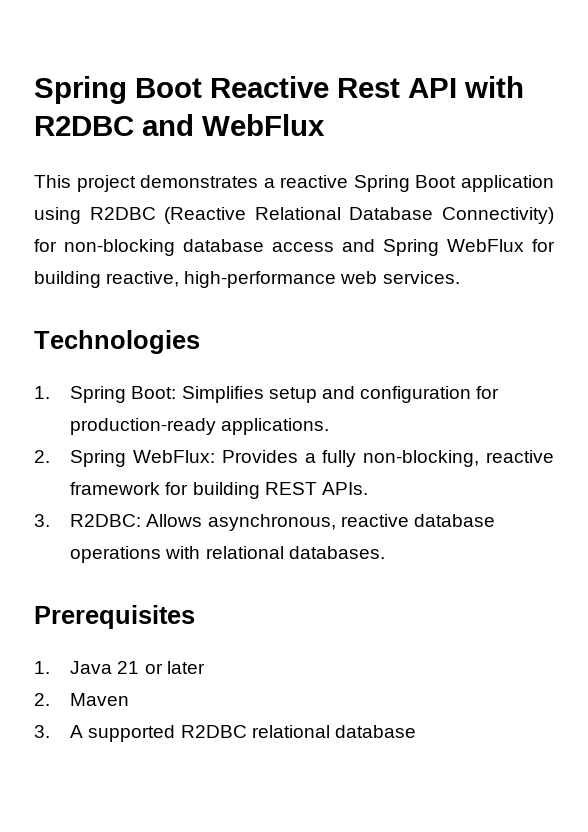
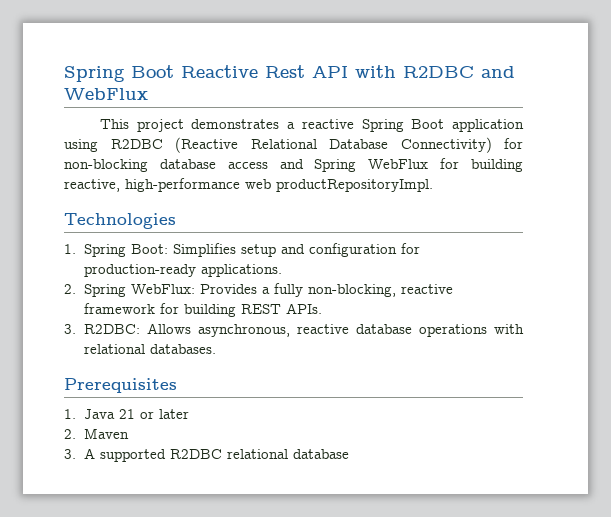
[382,271,460,284] services. -> [276,179,433,192] productRepositoryImpl.

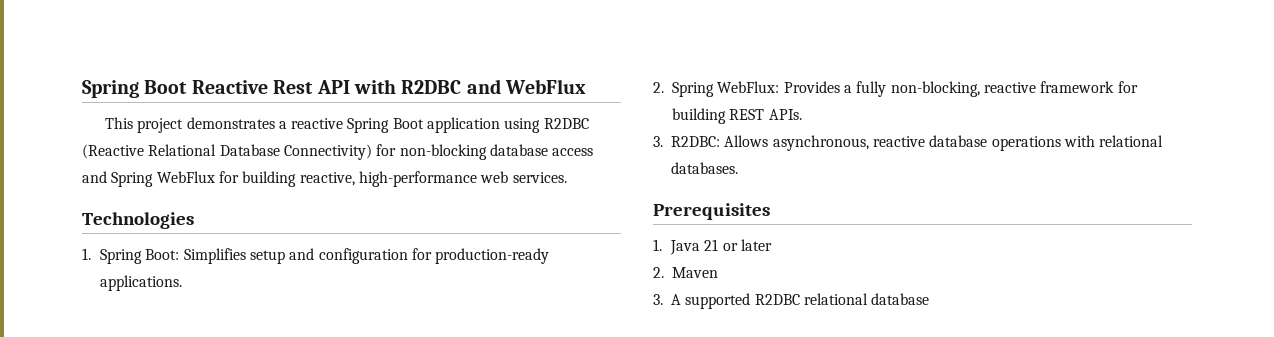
[276,179,433,192] productRepositoryImpl. -> [512,172,567,183] services.

